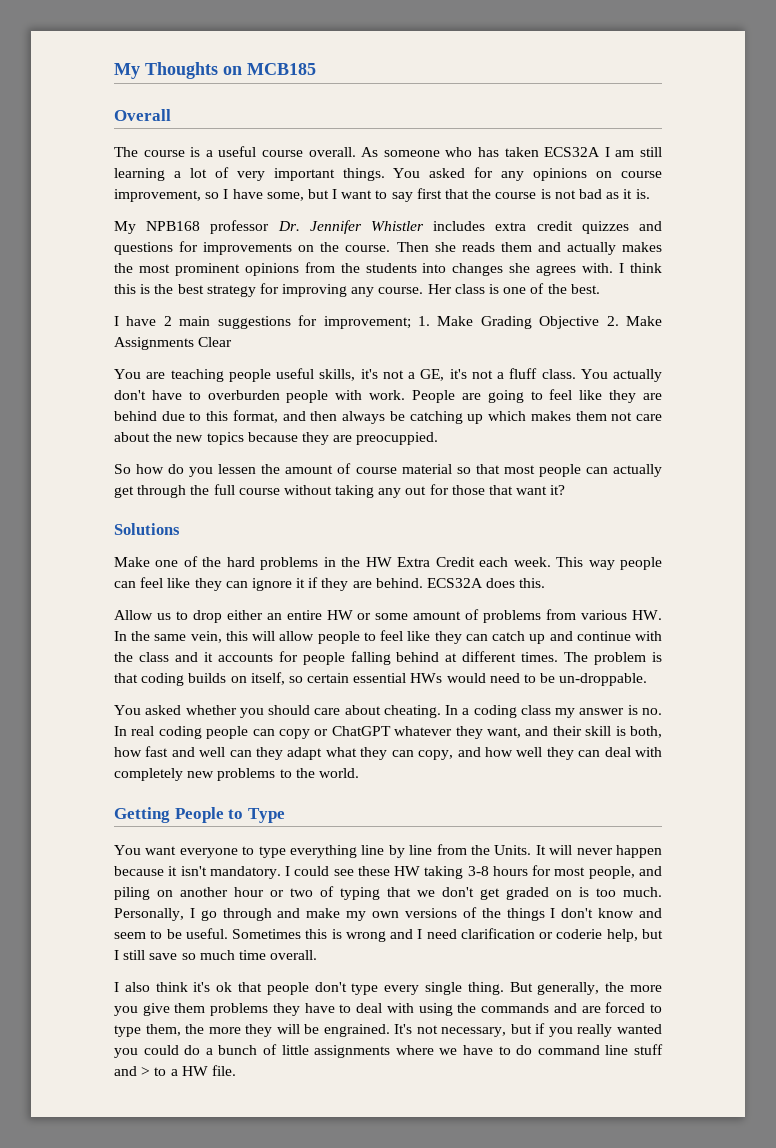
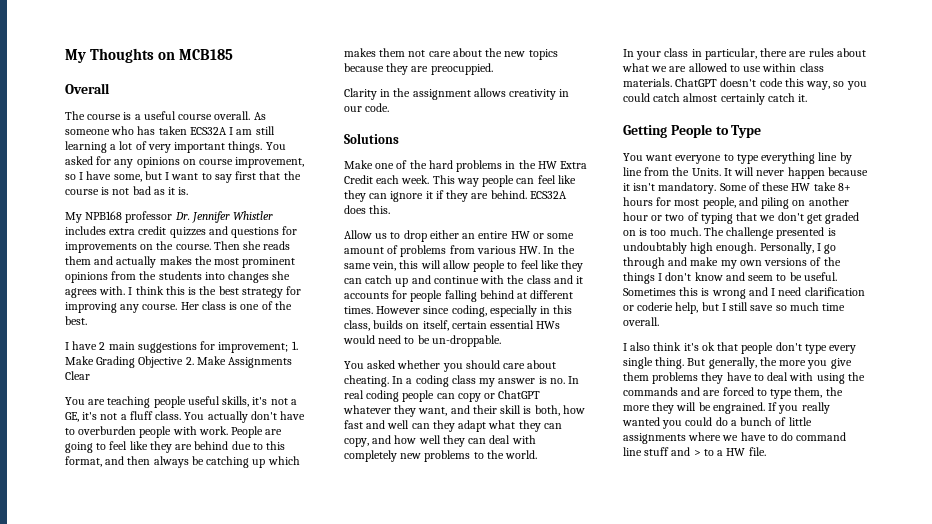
[114,463,662,477] [114,484,566,498] So how do you lessen the amount of course material so that most people can actually get through the full course without taking any out for those that want it? -> [344,88,570,100] [344,103,390,112] Clarity in the assignment allows creativity in our code.
[564,652,663,665] [114,673,185,686] The problem is that coding -> [376,305,573,317] [344,320,370,331] However since coding, especially in this class,
[288,676,303,683] so -> (449, 325) none
(359, 773) none -> [623,48,866,60] [622,63,824,72] [623,78,867,90] [623,93,808,105] // In your class in particular, there are rules about what we are allowed to use within class materials. ChatGPT doesn't code this way, so you could catch almost certainly catch it.
[285,866,489,879] I could see these HW taking 3-8 -> [719,182,851,191] Some of these HW take 8+
(662, 892) none -> [703,227,836,239] [623,242,757,254] The challenge presented is undoubtably high enough.
[394,1023,546,1037] It's not necessary, but if -> [768,402,778,411] If

